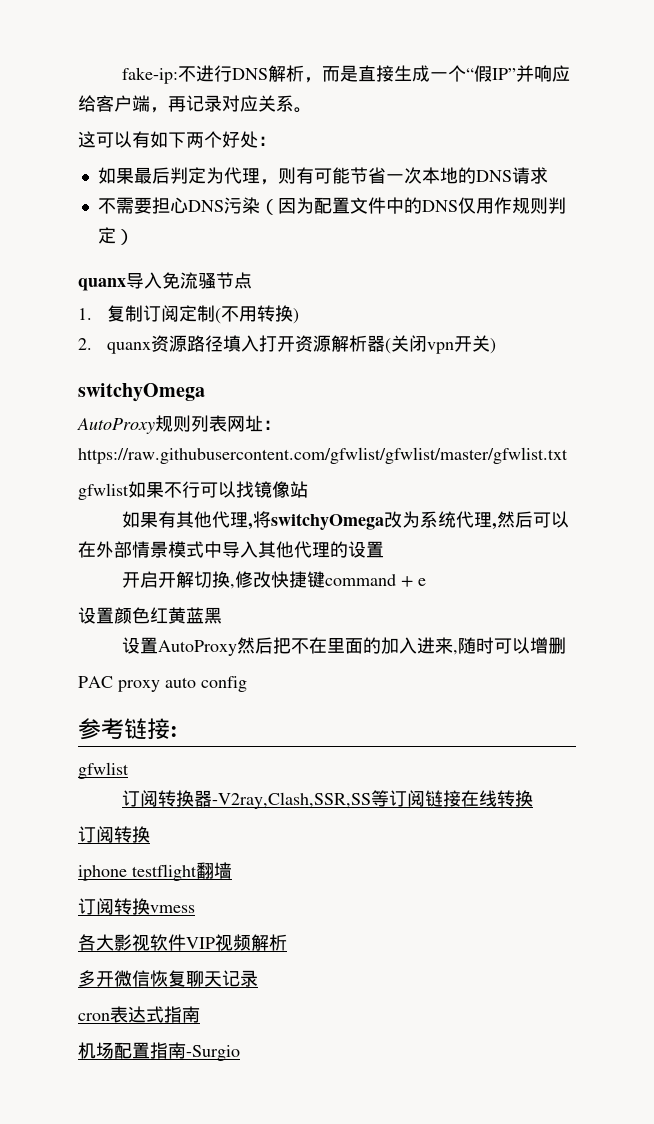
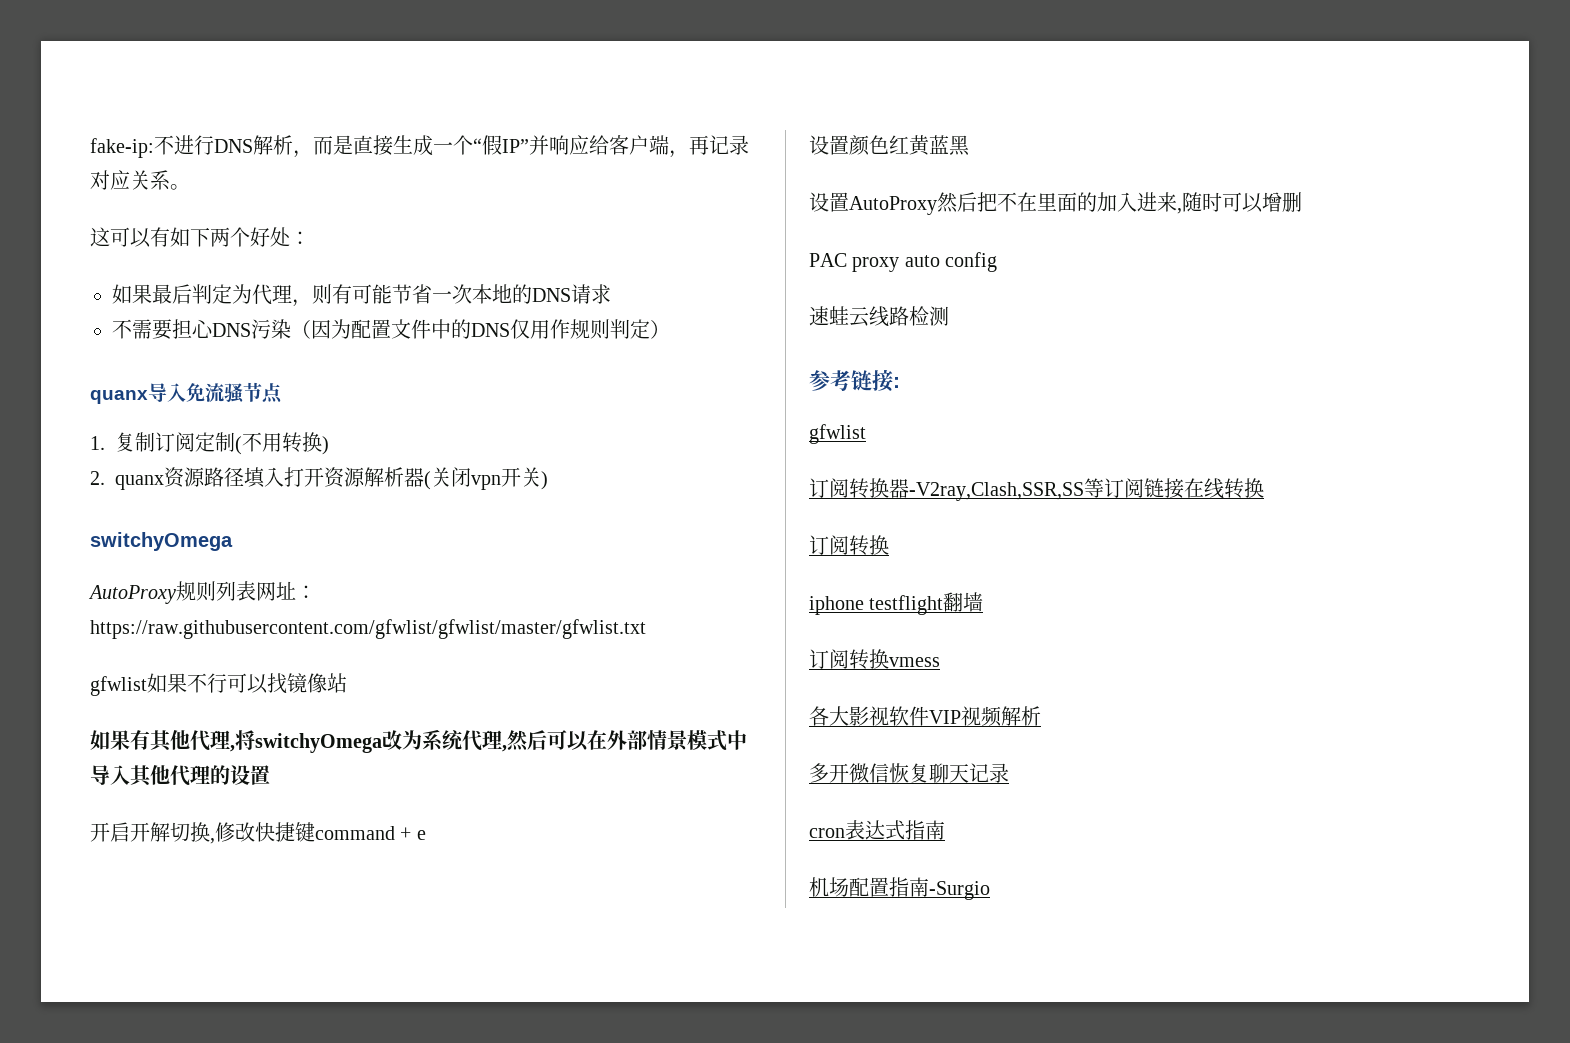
(247, 684) none -> [809,306,949,327] // 速蛙云线路检测

